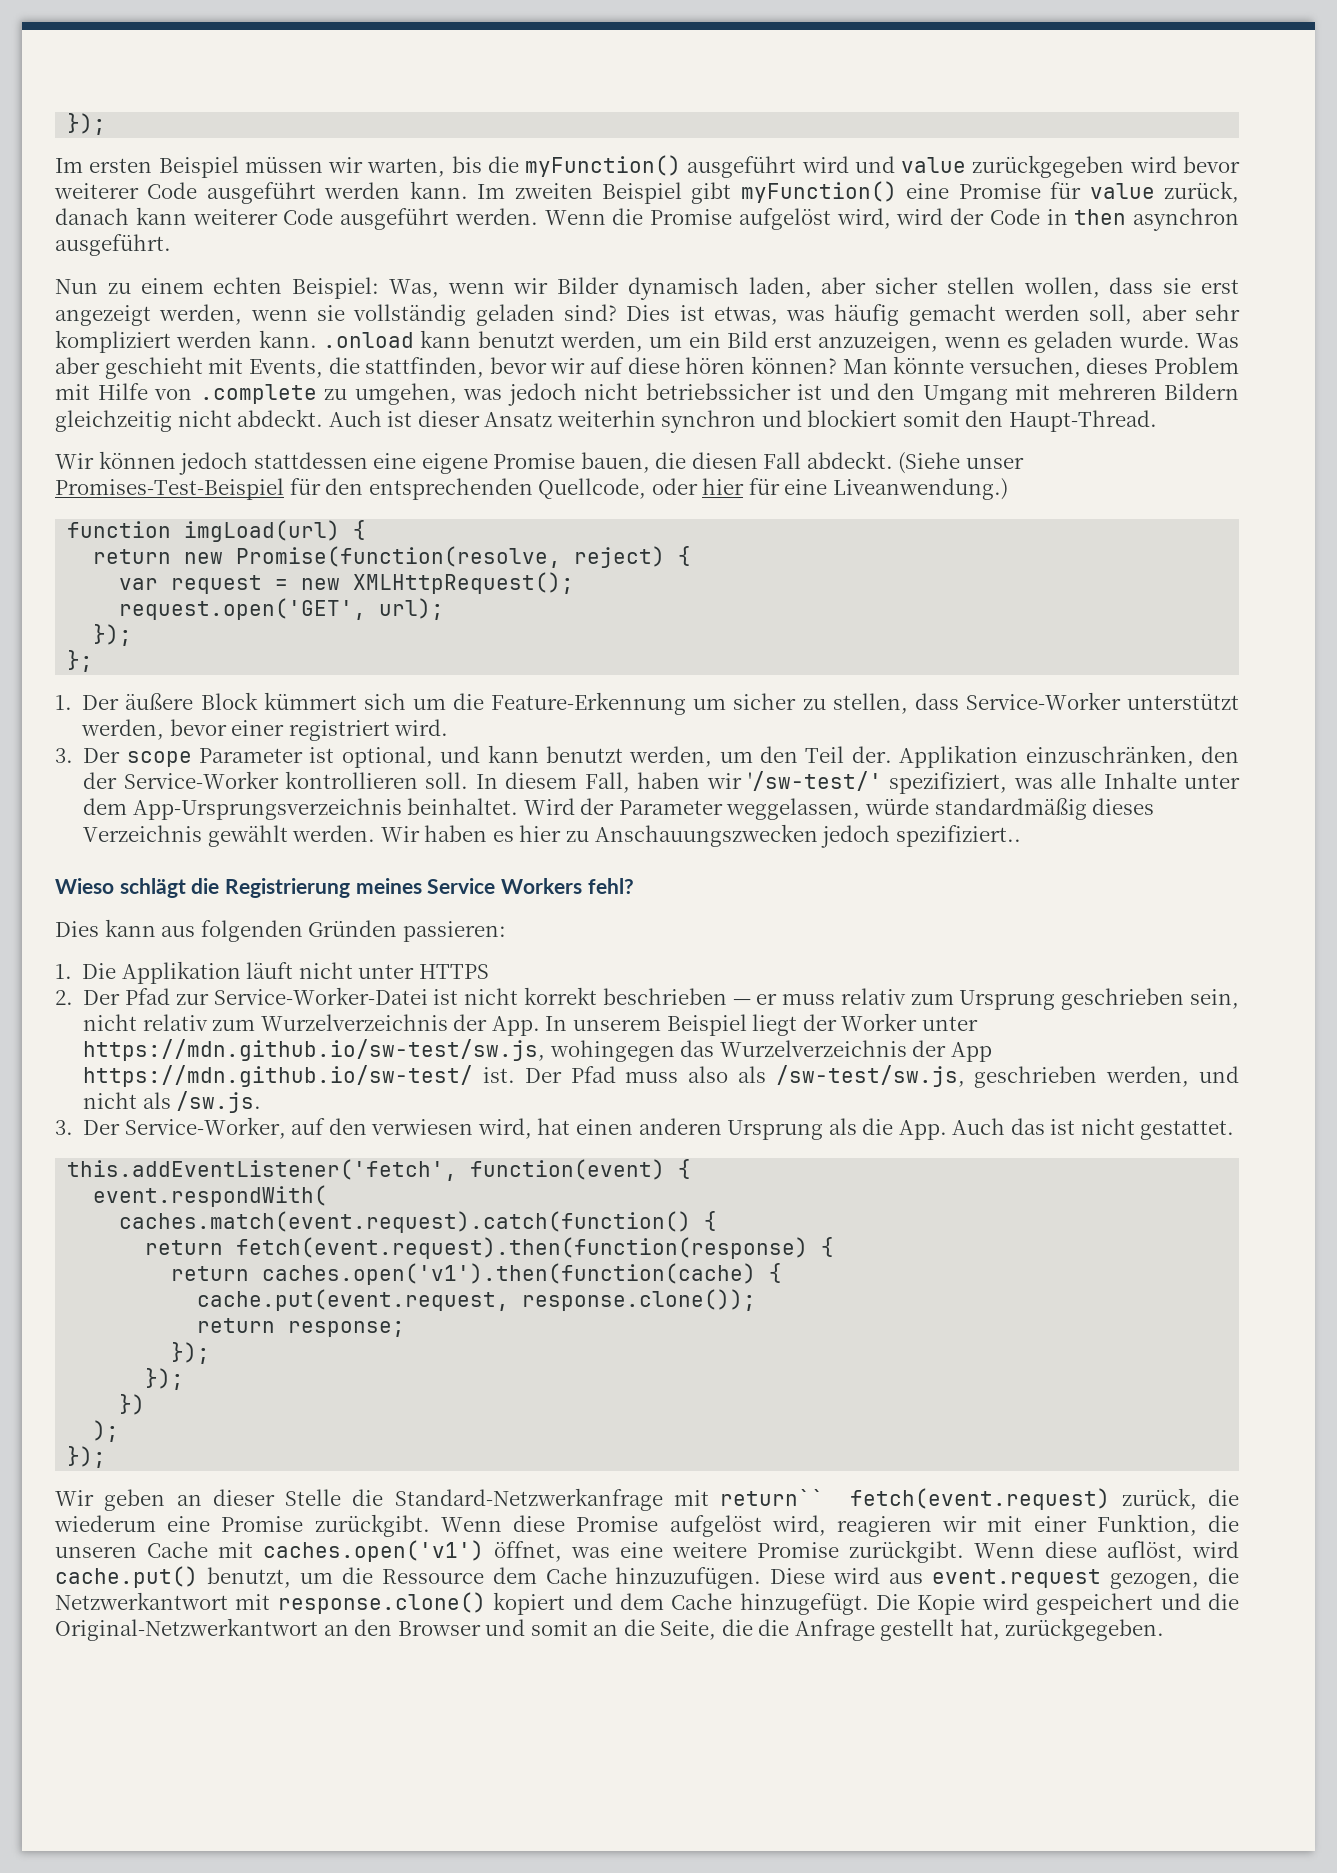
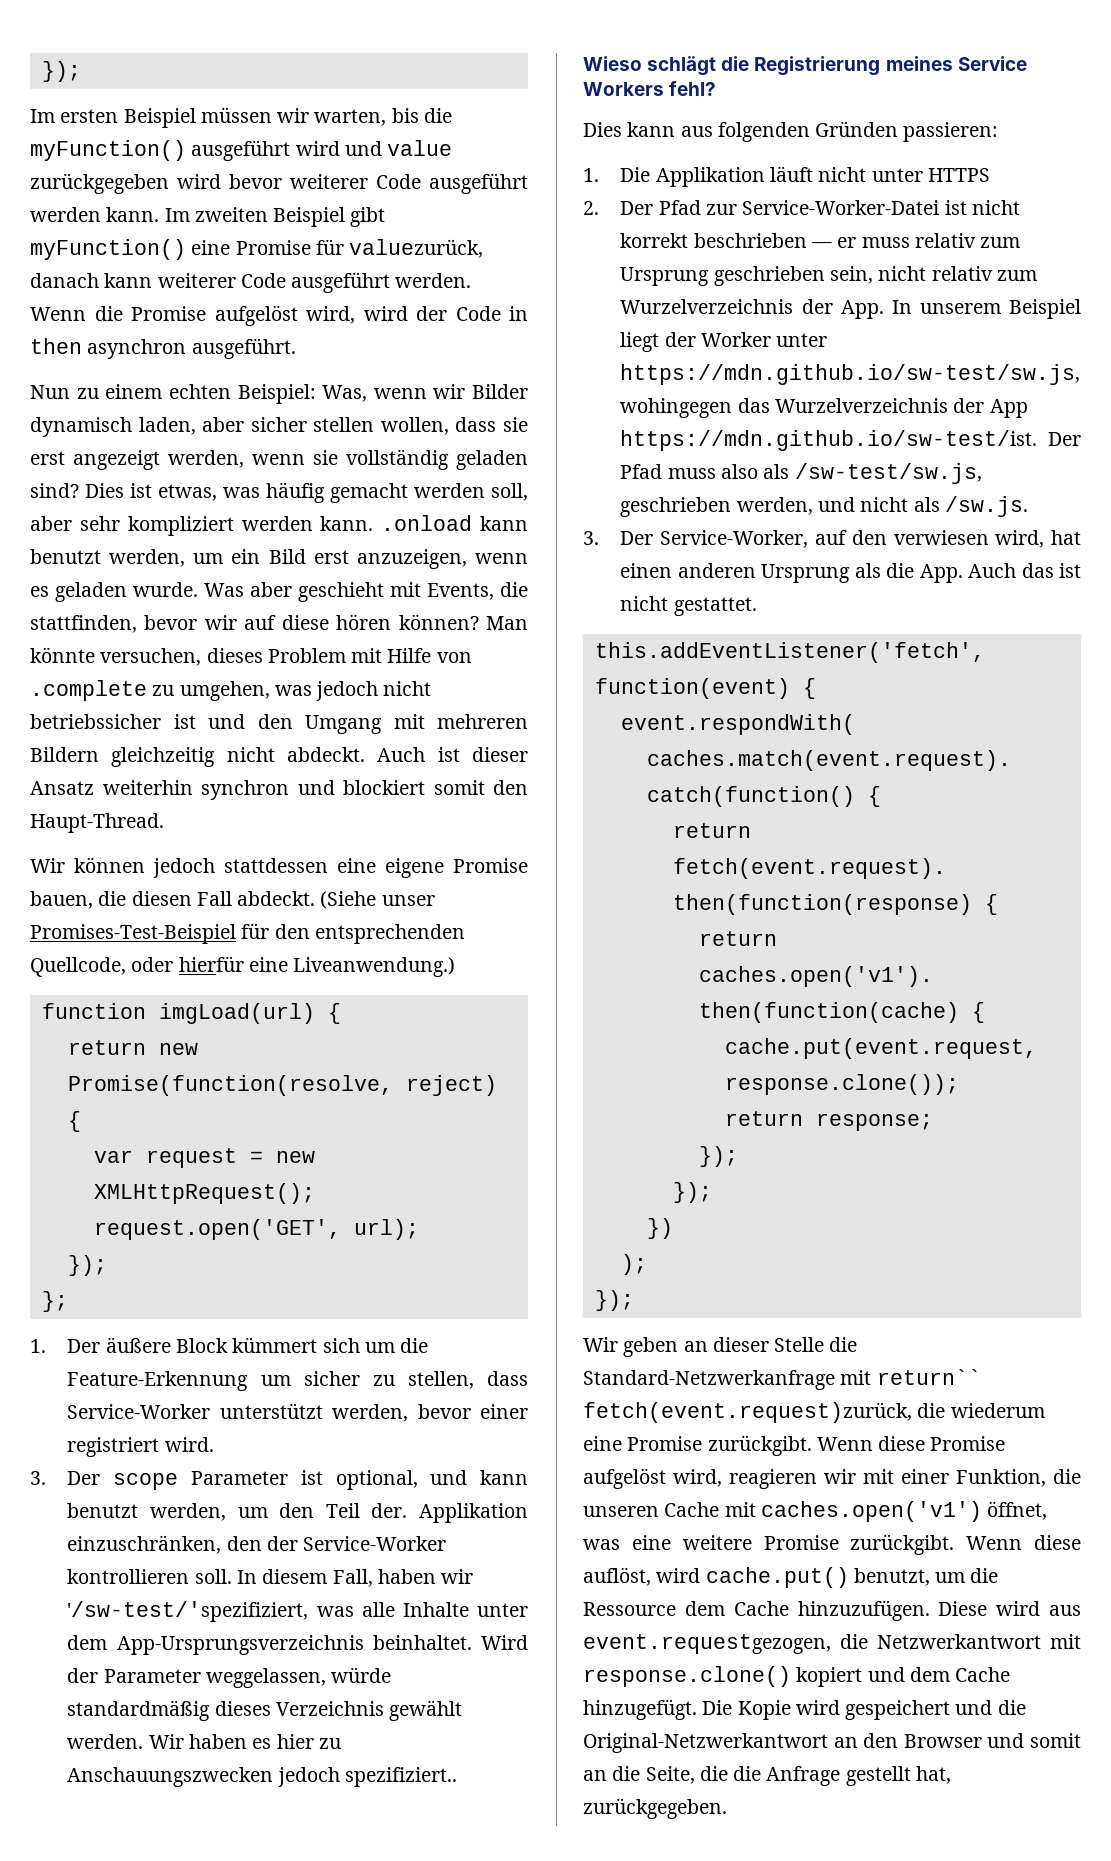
[1089,181,1239,203] value zurück, -> [349,239,484,258] valuezurück,
[702,478,780,495] hier für -> [178,956,244,972] hierfür
[747,771,1008,794] '/sw-test/' spezifiziert, -> [67,1601,309,1622] '/sw-test/'spezifiziert,
[83,1065,516,1087] https://mdn.github.io/sw-test/ ist. -> [620,430,1038,451] https://mdn.github.io/sw-test/ist.
[850,1488,1197,1510] fetch(event.request) zurück, -> [583,1402,912,1423] fetch(event.request)zurück,
[932,1569,1200,1589] event.request gezogen, -> [583,1634,831,1654] event.requestgezogen,

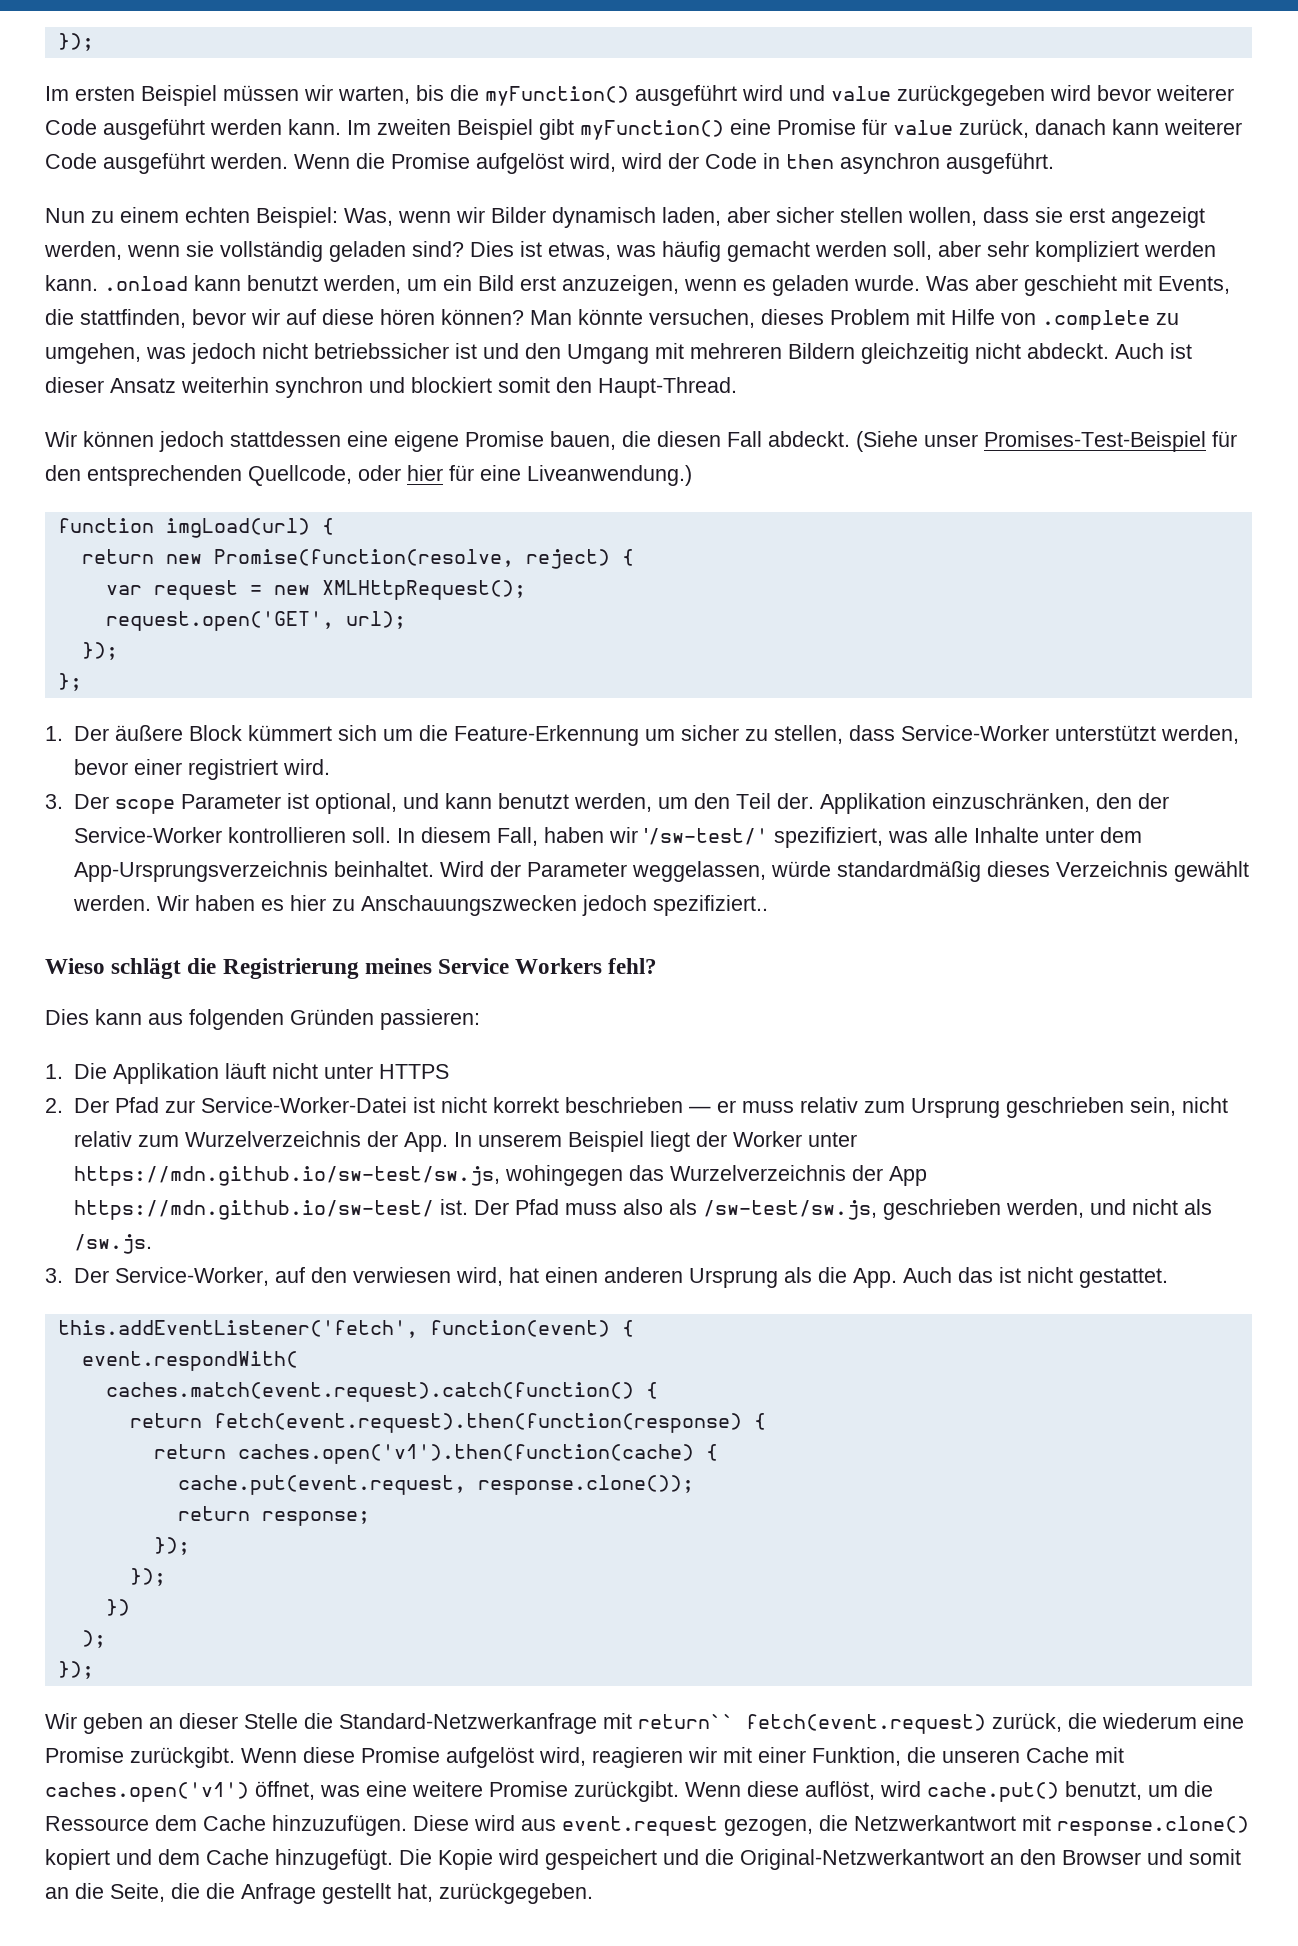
[349,239,484,258] valuezurück, -> [893,119,1029,138] value zurück,
[178,956,244,972] hierfür -> [407,465,474,481] hier für
[67,1601,309,1622] '/sw-test/'spezifiziert, -> [644,827,884,848] '/sw-test/' spezifiziert,
[620,430,1038,451] https://mdn.github.io/sw-test/ist. -> [74,1199,469,1220] https://mdn.github.io/sw-test/ ist.
[583,1402,912,1423] fetch(event.request)zurück, -> [746,1713,1062,1734] fetch(event.request) zurück,
[583,1634,831,1654] event.requestgezogen, -> [562,1816,813,1836] event.request gezogen,

